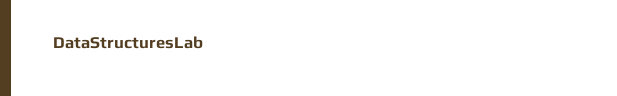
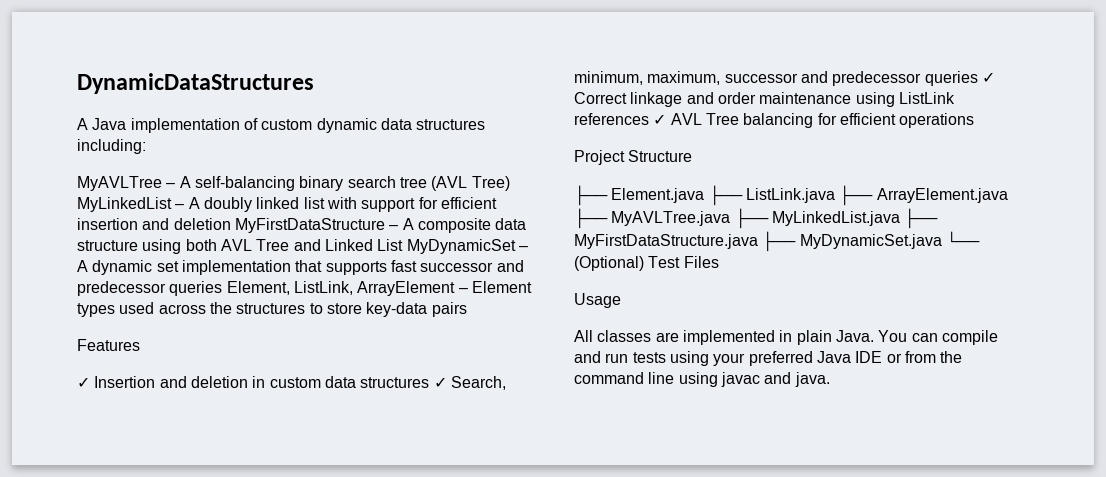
[53,36,203,49] DataStructuresLab -> [77,73,314,94] [77,118,486,133] [77,139,146,154] [77,176,510,191] [77,197,497,212] [77,218,527,233] [77,239,528,254] [77,260,524,275] [77,281,532,296] [77,302,467,317] [77,339,140,351] [77,376,506,390] [574,71,995,86] [574,92,955,107] [574,113,975,128] [574,150,693,165] [574,185,1008,206] [574,208,939,229] [574,231,980,252] [574,256,719,271] [574,293,621,308] [574,330,998,345] [574,351,963,366] [574,372,830,387] DynamicDataStructures // A Java implementation of custom dynamic data structures including: // MyAVLTree – A self-balancing binary search tree (AVL Tree) MyLinkedList – A doubly linked list with support for efficient insertion and deletion MyFirstDataStructure – A composite data structure using both AVL Tree and Linked List MyDynamicSet – A dynamic set implementation that supports fast successor and predecessor queries Element, ListLink, ArrayElement – Element types used across the structures to store key-data pairs // Features // ✓ Insertion and deletion in custom data structures ✓ Search, minimum, maximum, successor and predecessor queries ✓ Correct linkage and order maintenance using ListLink references ✓ AVL Tree balancing for efficient operations // Project Structure // ├── Element.java ├── ListLink.java ├── ArrayElement.java ├── MyAVLTree.java ├── MyLinkedList.java ├── MyFirstDataStructure.java ├── MyDynamicSet.java └── (Optional) Test Files // Usage // All classes are implemented in plain Java. You can compile and run tests using your preferred Java IDE or from the command line using javac and java.

